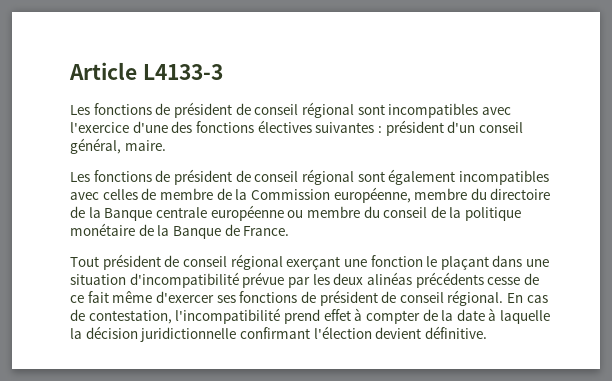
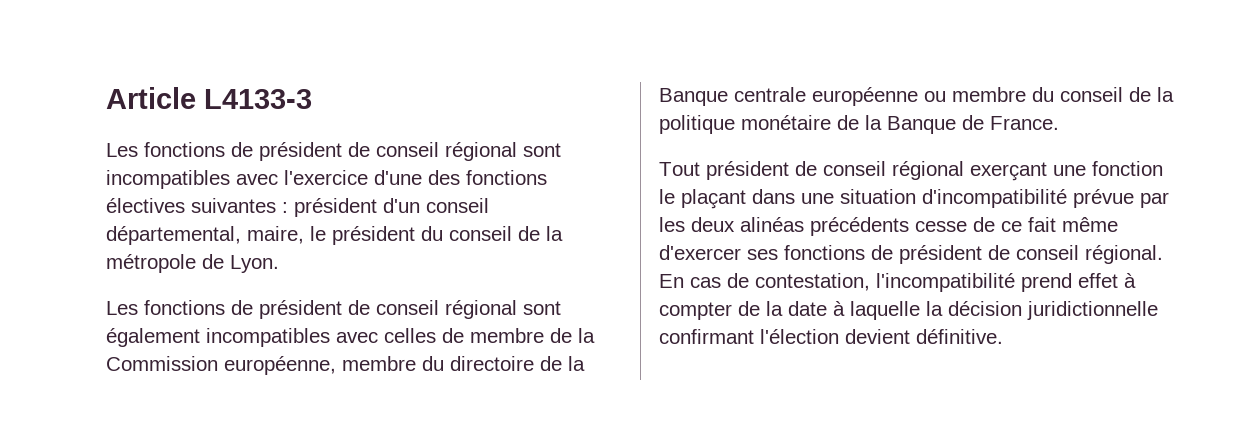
[70,138,166,154] général, maire. -> [106,226,563,245] [106,254,279,273] départemental, maire, le président du conseil de la métropole de Lyon.

